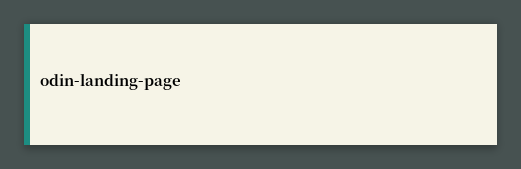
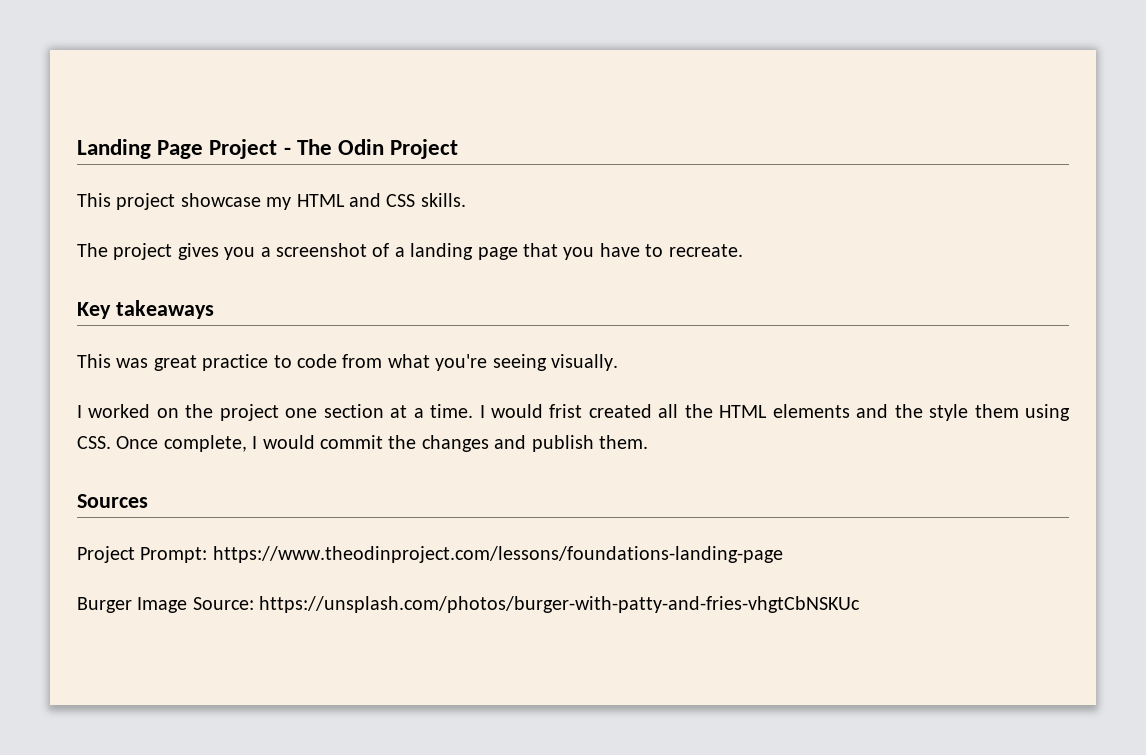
[40,73,181,90] odin-landing-page -> [77,139,459,159] [77,193,466,210] [77,243,743,260] [77,300,214,319] [77,354,618,371] [77,404,1071,421] [77,435,648,452] [77,494,148,508] [77,546,783,563] [77,596,861,613] Landing Page Project - The Odin Project // This project showcase my HTML and CSS skills. // The project gives you a screenshot of a landing page that you have to recreate. // Key takeaways // This was great practice to code from what you're seeing visually. // I worked on the project one section at a time. I would frist created all the HTML elements and the style them using CSS. Once complete, I would commit the changes and publish them. // Sources // Project Prompt: https://www.theodinproject.com/lessons/foundations-landing-page // Burger Image Source: https://unsplash.com/photos/burger-with-patty-and-fries-vhgtCbNSKUc

